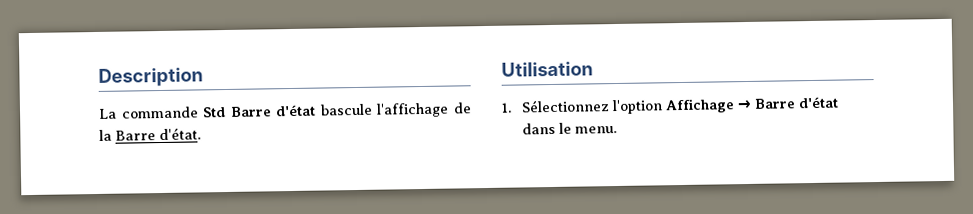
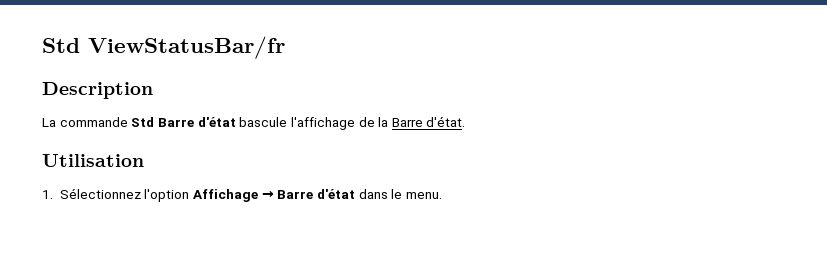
(98, 77) none -> [42,36,285,59] Std ViewStatusBar/fr //

